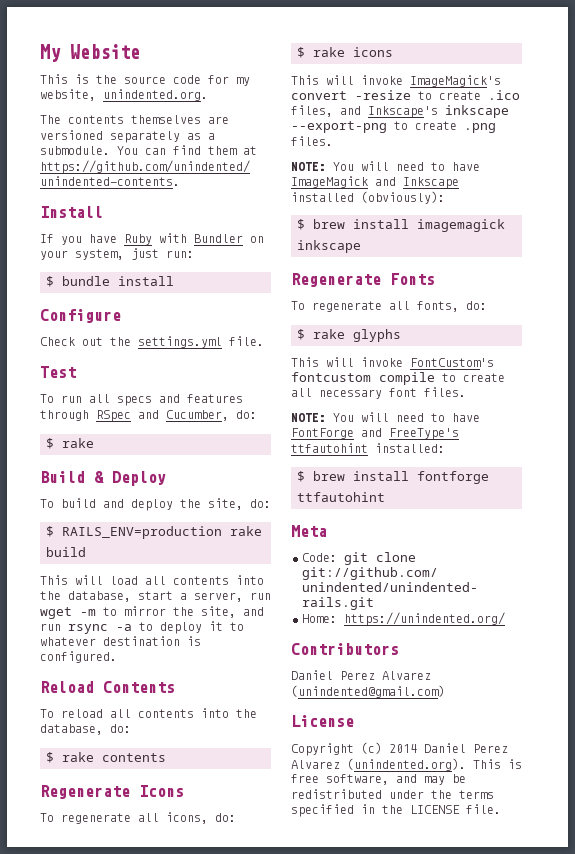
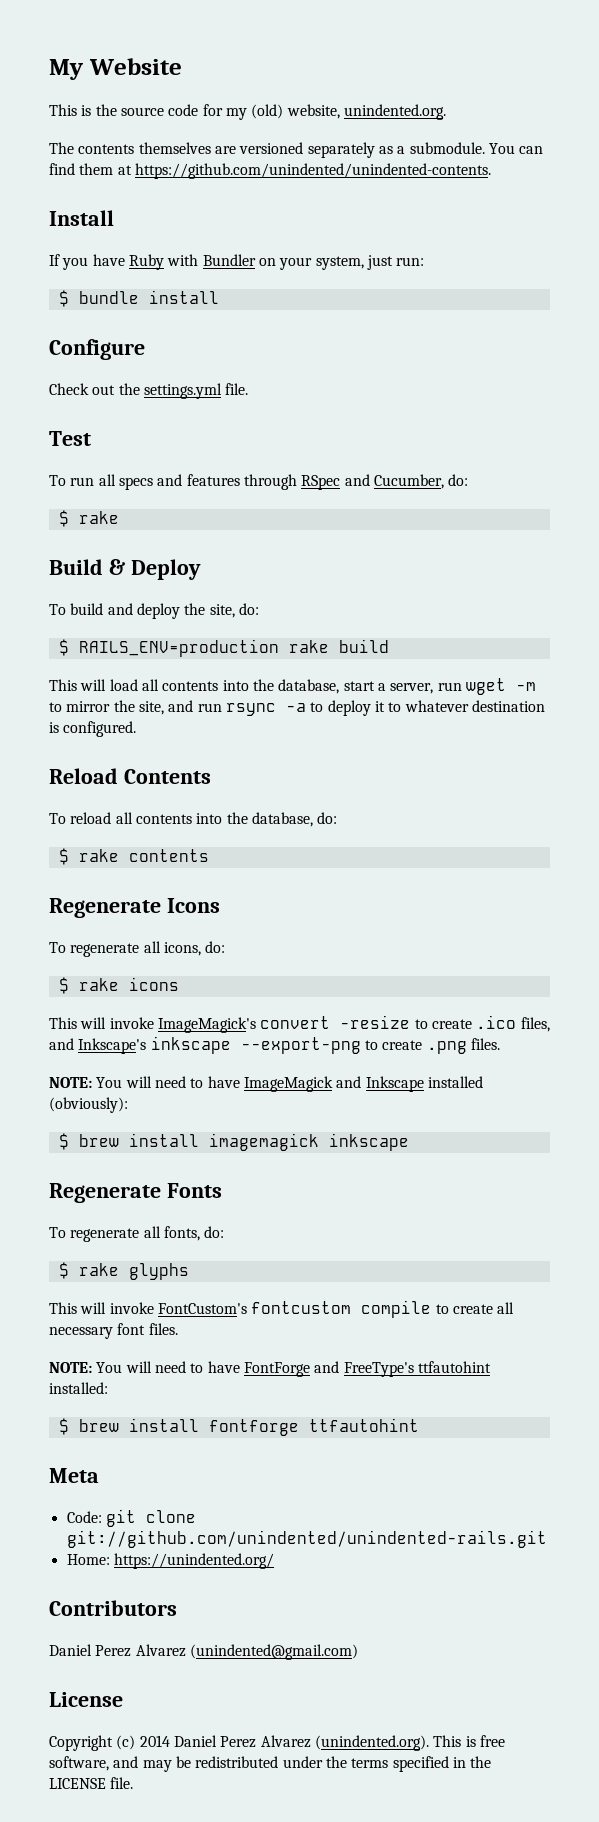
(250, 81) none -> [251,104,284,119] (old)

